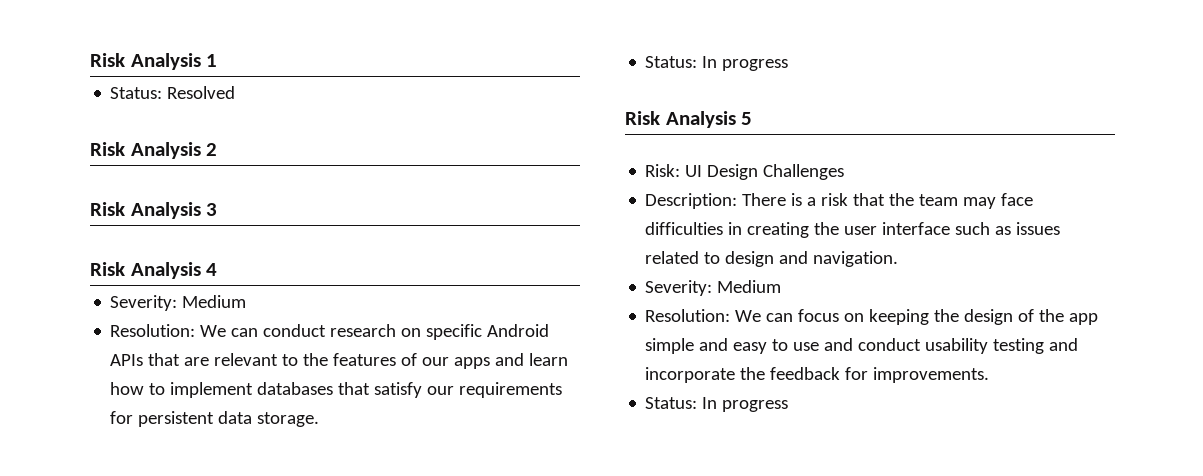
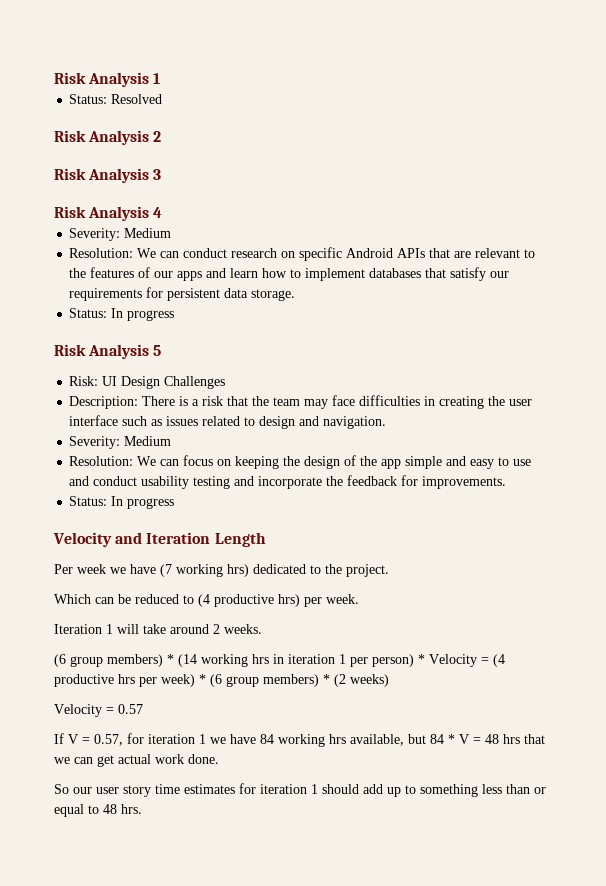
(789, 406) none -> [53,532,266,547] [54,564,389,577] [54,594,359,607] [54,624,262,634] [54,654,505,667] [54,674,389,687] [54,704,143,717] [54,733,545,747] [54,754,219,767] [54,783,546,797] [54,804,142,817] // Velocity and Iteration Length // Per week we have (7 working hrs) dedicated to the project. // Which can be reduced to (4 productive hrs) per week. // Iteration 1 will take around 2 weeks. // (6 group members) * (14 working hrs in iteration 1 per person) * Velocity = (4 productive hrs per week) * (6 group members) * (2 weeks) // Velocity = 0.57 // If V = 0.57, for iteration 1 we have 84 working hrs available, but 84 * V = 48 hrs that we can get actual work done. // So our user story time estimates for iteration 1 should add up to something less than or equal to 48 hrs.

